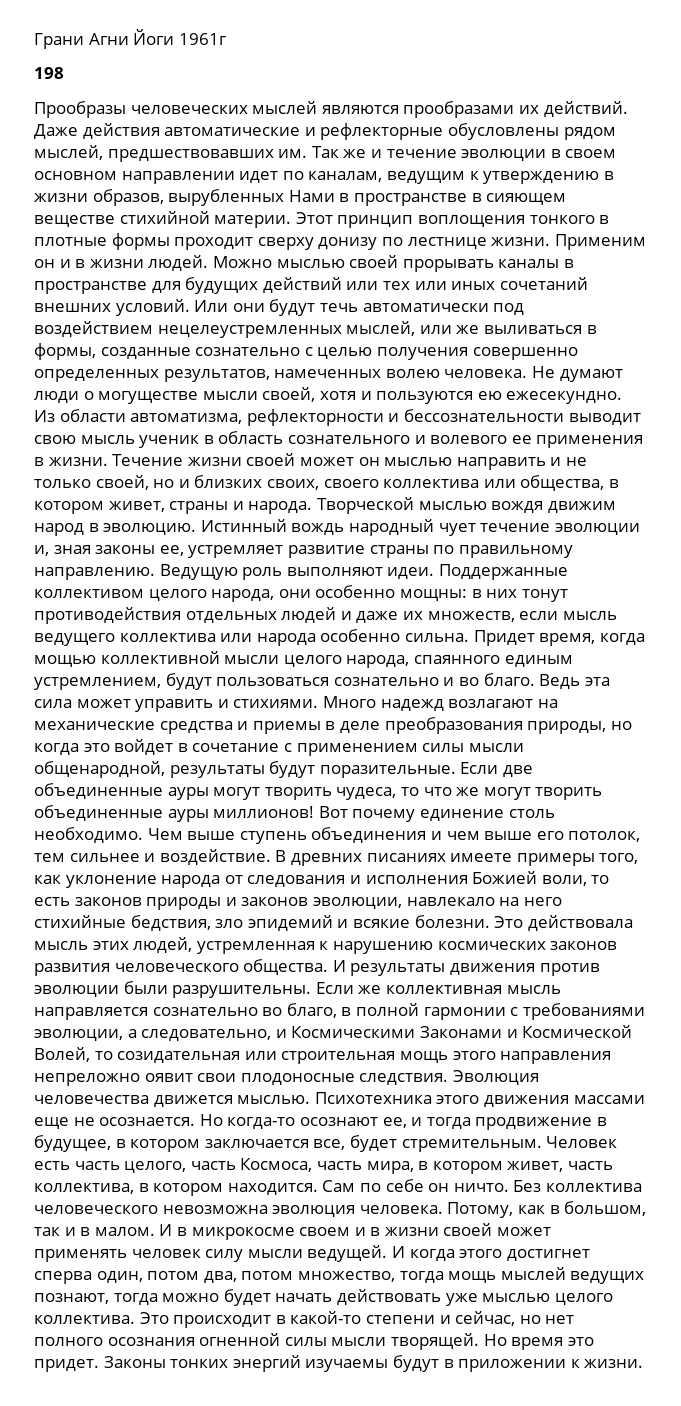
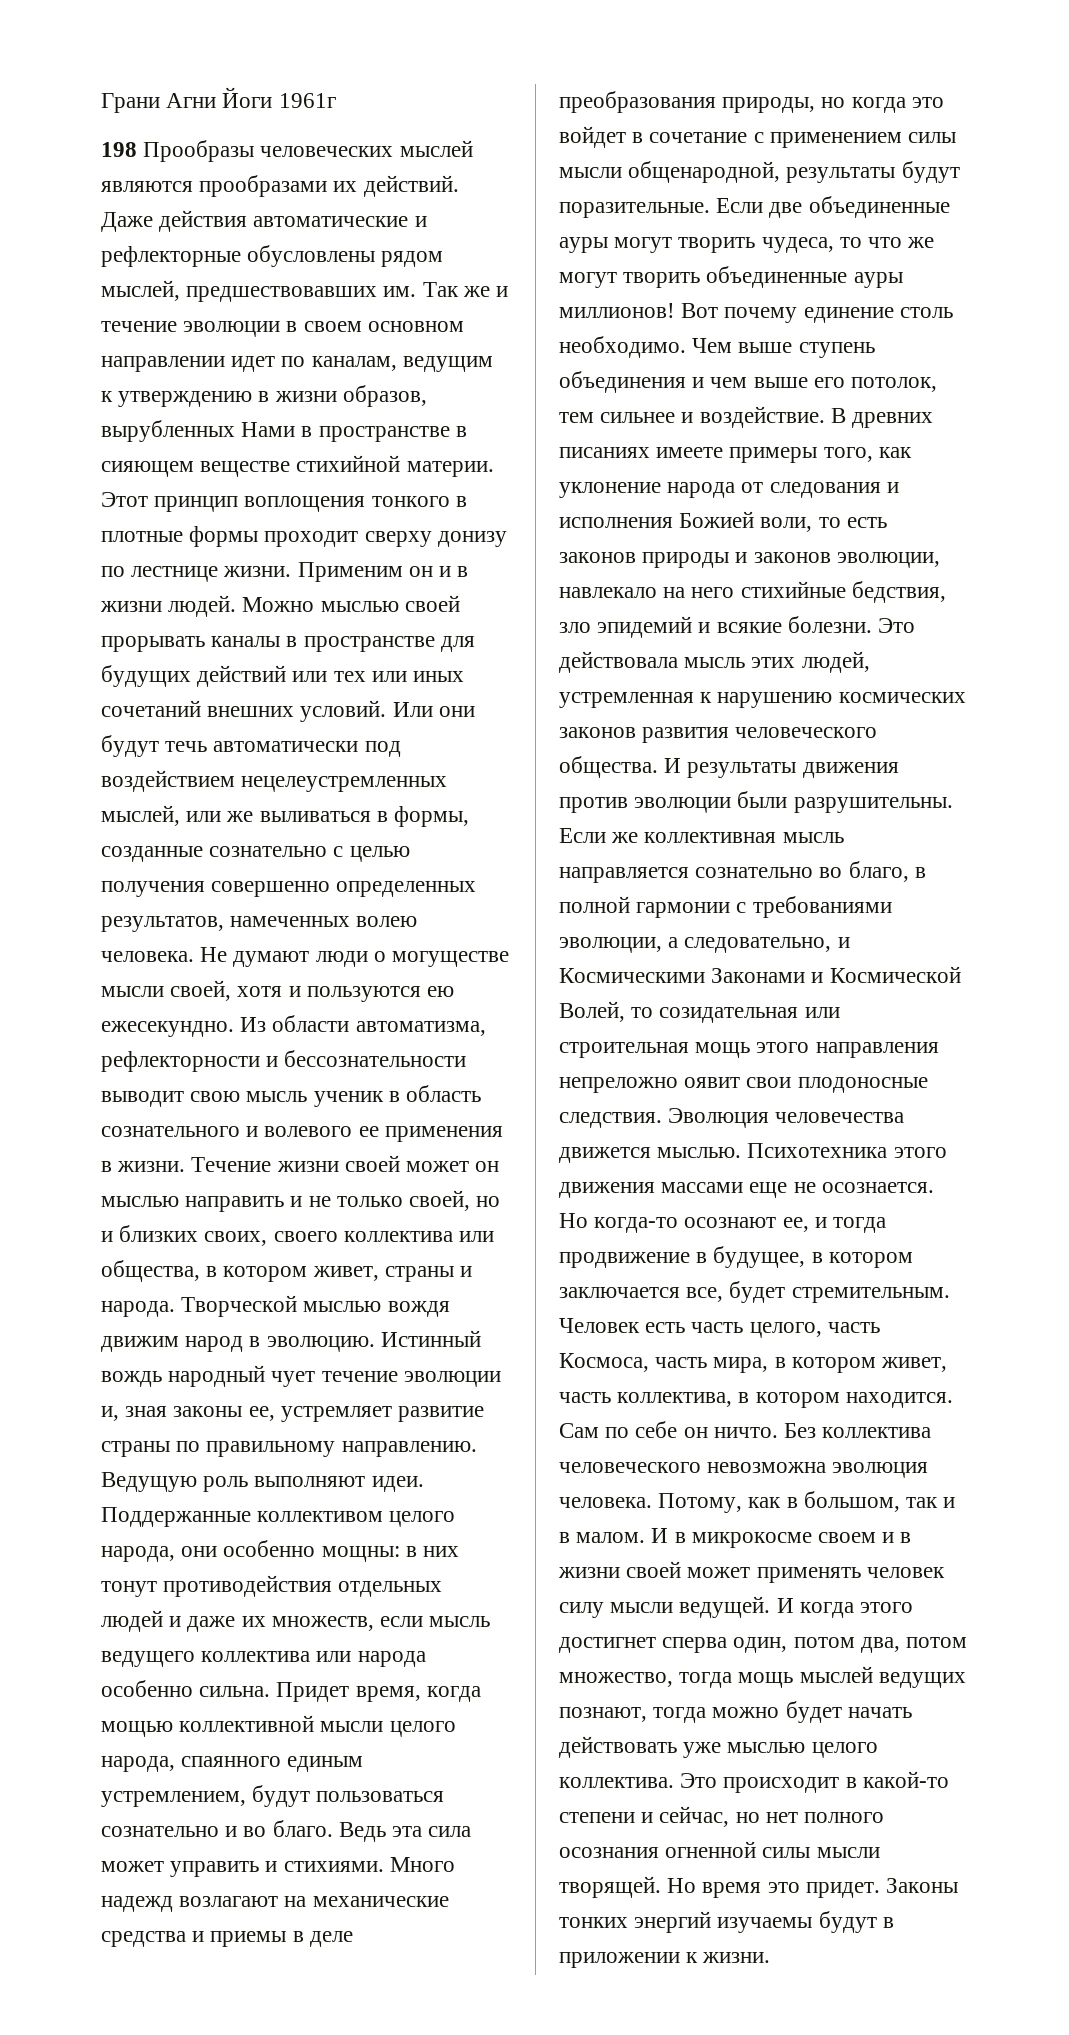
(64, 73) // -> (137, 149) none

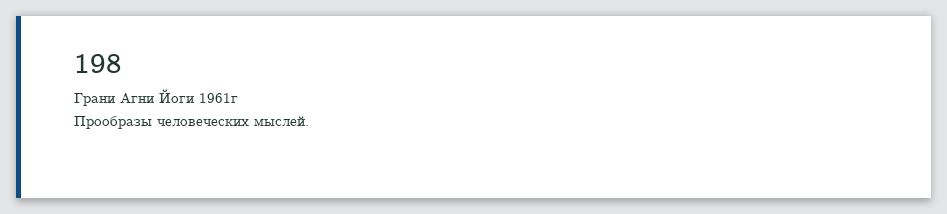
(101, 103) none -> [74,54,122,73] 198 //
[101,142,137,157] 198 -> (238, 98) none
[399,140,473,157] [101,175,459,197] [101,210,427,232] [101,245,444,267] [101,280,509,302] [101,321,464,337] [101,356,493,372] [101,385,427,407] [101,420,467,442] [101,455,494,477] [101,492,467,512] [101,526,507,547] [101,562,469,582] [100,595,460,617] [101,636,475,652] [101,665,465,687] [101,700,475,722] [101,735,401,757] [101,770,448,792] [101,805,470,827] [101,846,410,862] [101,881,477,897] [101,916,418,932] [101,947,510,967] [101,980,455,1002] [101,1015,486,1037] [101,1050,467,1072] [101,1085,482,1107] [101,1126,503,1142] [101,1155,500,1172] [101,1190,501,1212] [101,1225,495,1246] [101,1260,473,1282] [101,1295,450,1317] [101,1330,481,1352] [101,1365,501,1387] [101,1406,485,1422] [101,1441,477,1457] [101,1472,424,1492] [101,1507,456,1527] [101,1540,460,1562] [101,1575,443,1597] [101,1610,491,1632] [101,1651,426,1667] [101,1680,481,1702] [101,1715,456,1737] [101,1756,364,1772] [101,1785,445,1807] [101,1820,472,1842] [101,1857,455,1877] [101,1896,449,1912] [101,1931,353,1947] [559,91,944,113] [559,126,957,148] [559,161,960,183] [559,196,950,218] [559,237,935,253] [559,266,903,288] [559,303,953,323] [559,336,875,358] [559,371,938,393] [559,406,934,428] [559,447,912,463] [559,482,899,498] [559,511,887,532] [559,552,940,568] [559,581,946,603] [559,616,916,638] [559,651,870,673] [559,692,966,708] [559,727,878,743] [559,756,899,778] [559,791,953,813] [559,828,844,843] [559,861,926,883] [559,896,892,918] [559,937,850,953] [559,966,961,983] [559,1001,840,1023] [559,1042,939,1058] [559,1077,928,1093] [559,1108,905,1128] [559,1143,947,1163] [559,1182,934,1198] [559,1213,887,1233] [559,1246,913,1268] [559,1281,950,1303] [559,1318,880,1338] [559,1353,948,1373] [559,1392,953,1408] [559,1421,932,1438] [559,1462,929,1478] [559,1491,956,1513] [559,1528,912,1548] [558,1561,945,1583] [559,1596,914,1618] [559,1637,968,1653] [559,1666,966,1688] [559,1701,912,1723] [559,1736,878,1758] [559,1771,949,1793] [559,1806,885,1827] [559,1841,880,1858] [559,1876,959,1898] [559,1911,894,1933] [559,1952,771,1968] мыслей являются прообразами их действий. Даже действия автоматические и рефлекторные обусловлены рядом мыслей, предшествовавших им. Так же и течение эволюции в своем основном направлении идет по каналам, ведущим к утверждению в жизни образов, вырубленных Нами в пространстве в сияющем веществе стихийной материи. Этот принцип воплощения тонкого в плотные формы проходит сверху донизу по лестнице жизни. Применим он и в жизни людей. Можно мыслью своей прорывать каналы в пространстве для будущих действий или тех или иных сочетаний внешних условий. Или они будут течь автоматически под воздействием нецелеустремленных мыслей, или же выливаться в формы, созданные сознательно с целью получения совершенно определенных результатов, намеченных волею человека. Не думают люди о могуществе мысли своей, хотя и пользуются ею ежесекундно. Из области автоматизма, рефлекторности и бессознательности выводит свою мысль ученик в область сознательного и волевого ее применения в жизни. Течение жизни своей может он мыслью направить и не только своей, но и близких своих, своего коллектива или общества, в котором живет, страны и народа. Творческой мыслью вождя движим народ в эволюцию. Истинный вождь народный чует течение эволюции и, зная законы ее, устремляет развитие страны по правильному направлению. Ведущую роль выполняют идеи. Поддержанные коллективом целого народа, они особенно мощны: в них тонут противодействия отдельных людей и даже их множеств, если мысль ведущего коллектива или народа особенно сильна. Придет время, когда мощью коллективной мысли целого народа, спаянного единым устремлением, будут пользоваться сознательно и во благо. Ведь эта сила может управить и стихиями. Много надежд возлагают на механические средства и приемы в деле преобразования природы, но когда это войдет в сочетание с применением силы мысли общенародной, результаты будут поразительные. Если две объединенные ауры могут творить чудеса, то что же могут творить объединенные ауры миллионов! Вот почему единение столь необходимо. Чем выше ступень объединения и чем выше его потолок, тем сильнее и воздействие. В древних писаниях имеете примеры того, как уклонение народа от следования и исполнения Божией воли, то есть законов природы и законов эволюции, навлекало на него стихийные бедствия, зло эпидемий и всякие болезни. Это действовала мысль этих людей, устремленная к нарушению космических законов развития человеческого общества. И результаты движения против эволюции были разрушительны. Если же коллективная мысль направляется сознательно во благо, в полной гармонии с требованиями эволюции, а следовательно, и Космическими Законами и Космической Волей, то созидательная или строительная мощь этого направления непреложно оявит свои плодоносные следствия. Эволюция человечества движется мыслью. Психотехника этого движения массами еще не осознается. Но когда-то осознают ее, и тогда продвижение в будущее, в котором заключается все, будет стремительным. Человек есть часть целого, часть Космоса, часть мира, в котором живет, часть коллектива, в котором находится. Сам по себе он ничто. Без коллектива человеческого невозможна эволюция человека. Потому, как в большом, так и в малом. И в микрокосме своем и в жизни своей может применять человек силу мысли ведущей. И когда этого достигнет сперва один, потом два, потом множество, тогда мощь мыслей ведущих познают, тогда можно будет начать действовать уже мыслью целого коллектива. Это происходит в какой-то степени и сейчас, но нет полного осознания огненной силы мысли творящей. Но время это придет. Законы тонких энергий изучаемы будут в приложении к жизни. -> [254,116,309,126] мыслей.

